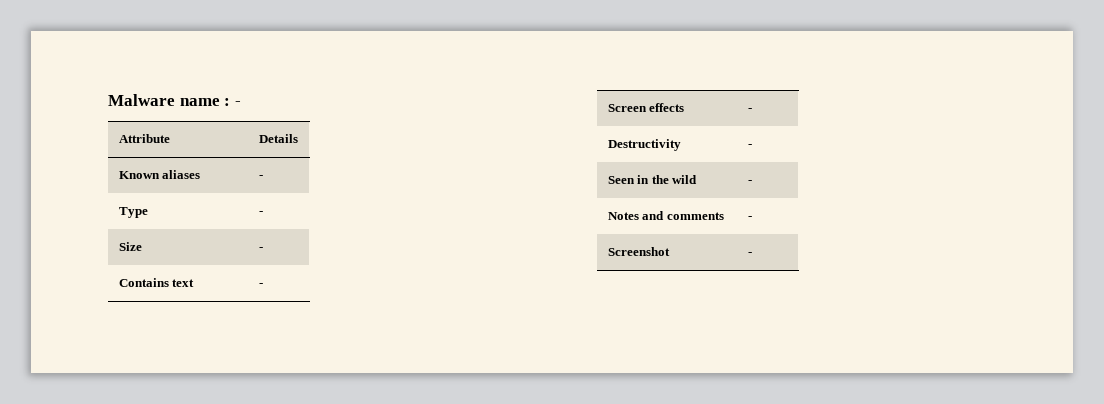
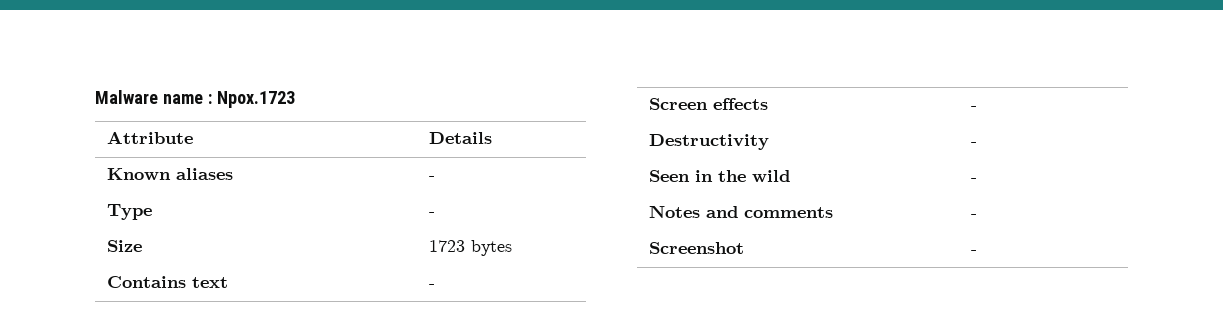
[234,101,241,106] - -> [216,91,295,108] Npox.1723
[258,247,263,251] - -> [429,240,513,256] 1723 bytes

